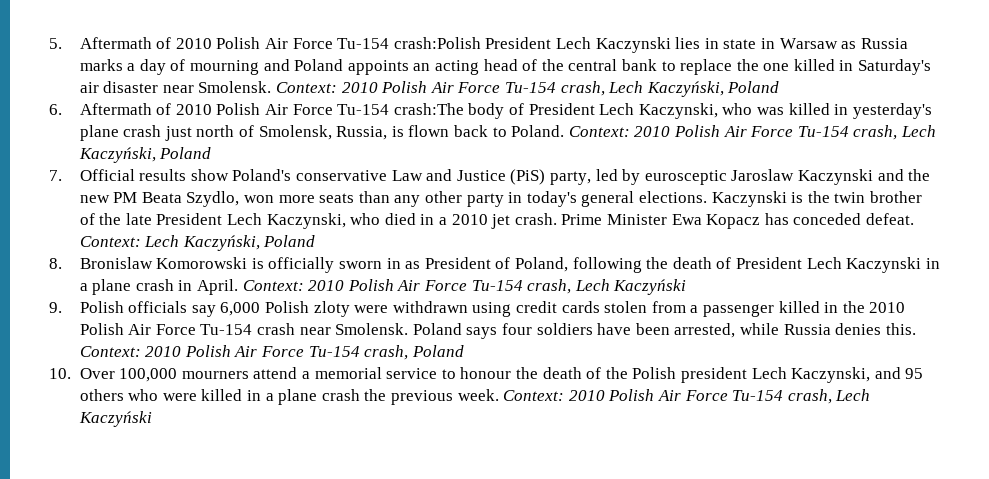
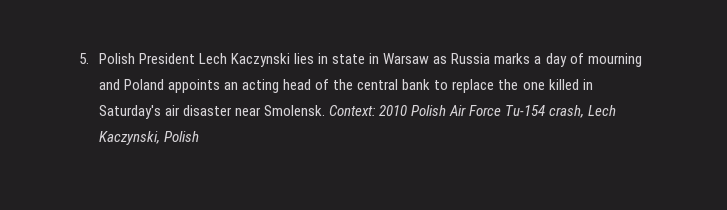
[79,37,481,49] Aftermath of 2010 Polish Air Force Tu-154 crash:Polish -> [98,53,135,64] Polish
[646,81,780,97] [49,103,932,119] [79,125,936,141] [78,147,212,163] [49,169,931,185] [79,191,922,207] [79,213,914,229] [79,235,316,251] [49,257,940,273] [79,279,687,295] [49,301,906,317] [79,323,916,339] [79,345,464,360] [49,367,924,383] [79,389,871,405] [78,411,152,427] Kaczyński, Poland // 6. Aftermath of 2010 Polish Air Force Tu-154 crash:The body of President Lech Kaczynski, who was killed in yesterday's plane crash just north of Smolensk, Russia, is flown back to Poland. Context: 2010 Polish Air Force Tu-154 crash, Lech Kaczyński, Poland // 7. Official results show Poland's conservative Law and Justice (PiS) party, led by eurosceptic Jaroslaw Kaczynski and the new PM Beata Szydlo, won more seats than any other party in today's general elections. Kaczynski is the twin brother of the late President Lech Kaczynski, who died in a 2010 jet crash. Prime Minister Ewa Kopacz has conceded defeat. Context: Lech Kaczyński, Poland // 8. Bronislaw Komorowski is officially sworn in as President of Poland, following the death of President Lech Kaczynski in a plane crash in April. Context: 2010 Polish Air Force Tu-154 crash, Lech Kaczyński // 9. Polish officials say 6,000 Polish zloty were withdrawn using credit cards stolen from a passenger killed in the 2010 Polish Air Force Tu-154 crash near Smolensk. Poland says four soldiers have been arrested, while Russia denies this. Context: 2010 Polish Air Force Tu-154 crash, Poland // 10. Over 100,000 mourners attend a memorial service to honour the death of the Polish president Lech Kaczynski, and 95 others who were killed in a plane crash the previous week. Context: 2010 Polish Air Force Tu-154 crash, Lech Kaczyński -> [98,131,199,145] Kaczynski, Polish

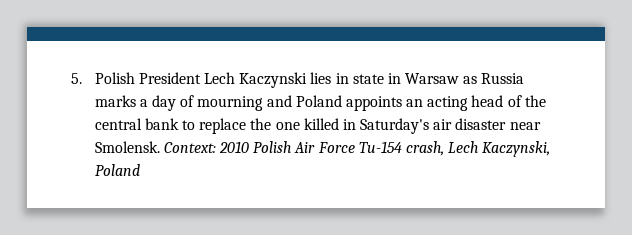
[163,131,199,142] Polish -> [94,164,140,176] Poland

